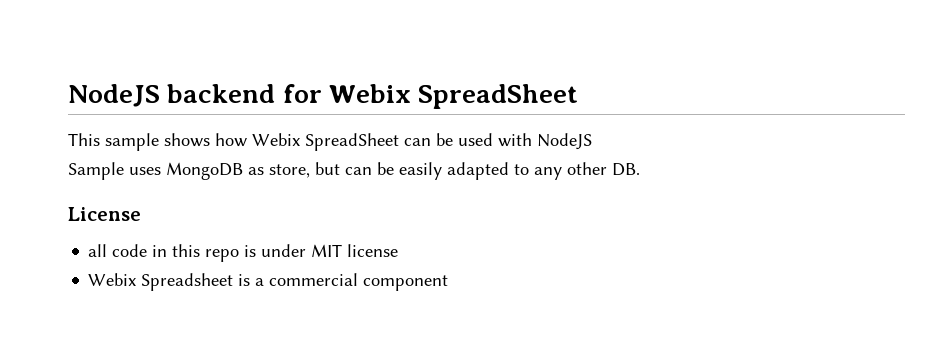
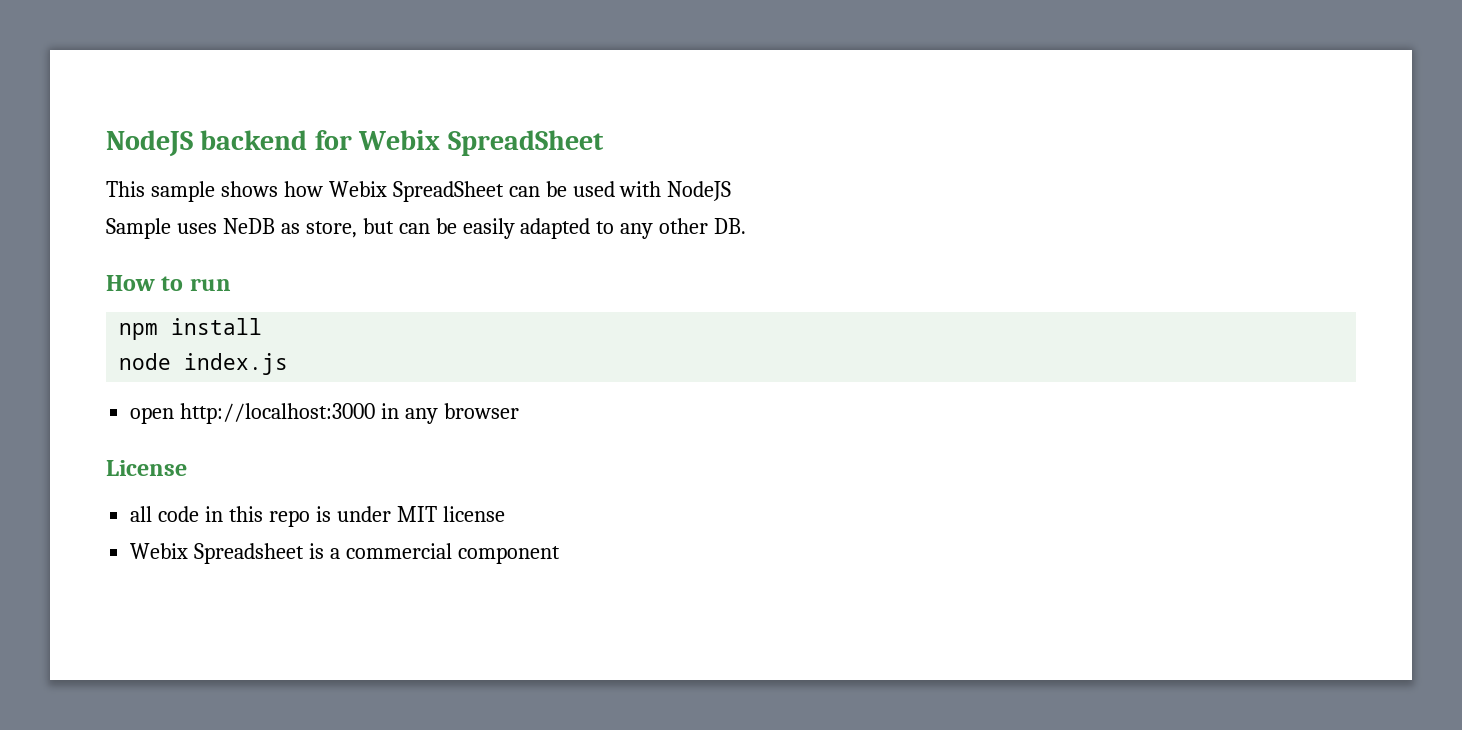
[166,162,243,180] MongoDB -> [222,218,275,234] NeDB
(640, 169) none -> [106,275,231,291] [119,318,263,340] [119,353,289,375] [130,403,519,424] // How to run // npm install // node index.js // open http://localhost:3000 in any browser

